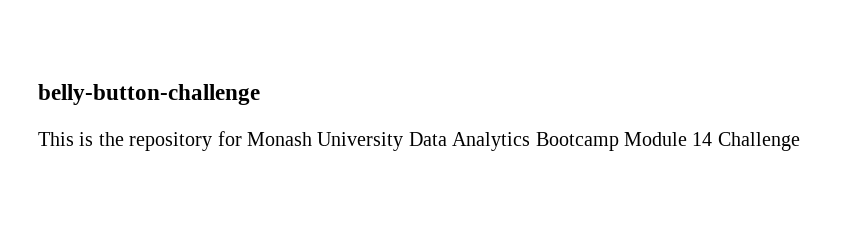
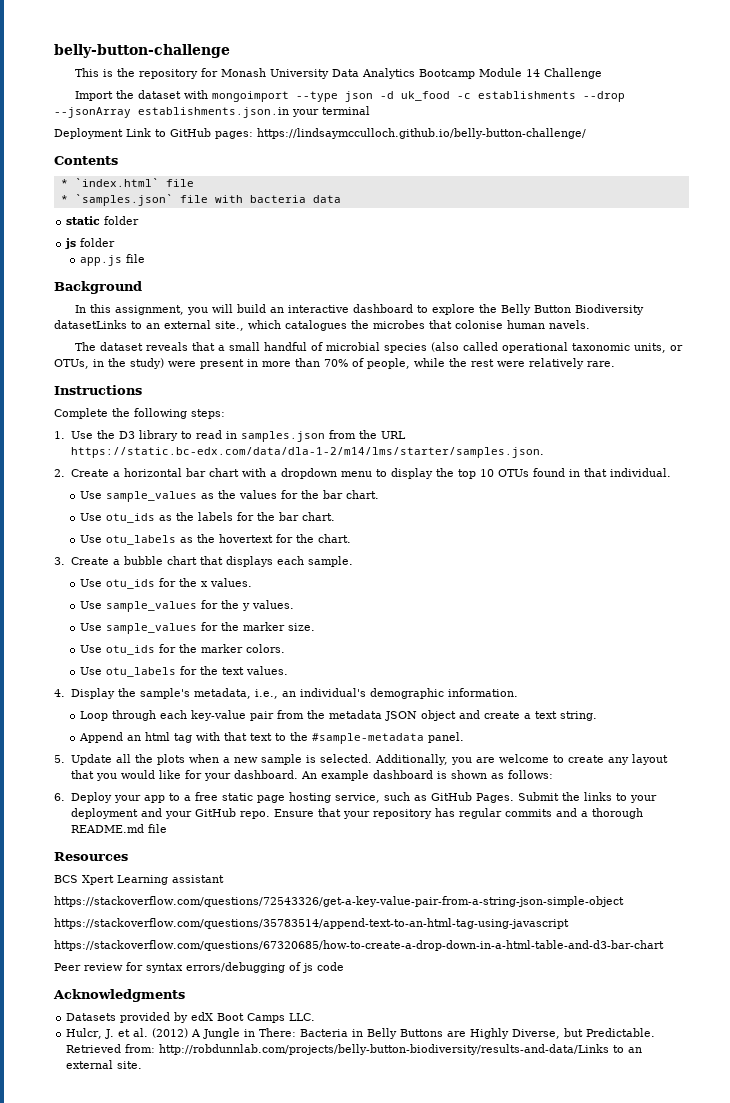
(800, 141) none -> [75,90,626,102] [54,106,370,118] [54,128,586,139] [54,156,118,165] [60,178,194,187] [60,194,341,206] [66,216,140,225] [65,238,116,249] [79,254,145,266] [54,281,142,294] [75,304,645,315] [54,320,590,331] [75,342,684,353] [54,358,615,369] [54,385,142,395] [54,408,225,419] [54,430,406,442] [70,447,544,458] [54,468,671,479] [79,490,379,502] [79,512,335,523] [79,534,351,545] [54,556,353,567] [79,578,252,589] [79,600,294,612] [79,622,315,634] [79,644,285,655] [79,666,288,677] [54,688,518,699] [79,710,597,721] [78,732,464,744] [54,754,669,765] [70,770,553,781] [54,792,657,803] [70,808,643,819] [70,824,167,833] [54,852,128,861] [54,875,224,885] [54,896,624,907] [54,918,569,929] [54,940,664,951] [54,962,344,973] [53,989,185,1002] [66,1012,316,1023] [66,1028,656,1039] [66,1044,643,1055] [66,1060,143,1069] // Import the dataset with mongoimport --type json -d uk_food -c establishments --drop --jsonArray establishments.json.in your terminal // Deployment Link to GitHub pages: https://lindsaymcculloch.github.io/belly-button-challenge/ // Contents // * `index.html` file // * `samples.json` file with bacteria data // static folder // js folder // app.js file // Background // In this assignment, you will build an interactive dashboard to explore the Belly Button Biodiversity datasetLinks to an external site., which catalogues the microbes that colonise human navels. // The dataset reveals that a small handful of microbial species (also called operational taxonomic units, or OTUs, in the study) were present in more than 70% of people, while the rest were relatively rare. // Instructions // Complete the following steps: // 1. Use the D3 library to read in samples.json from the URL https://static.bc-edx.com/data/dla-1-2/m14/lms/starter/samples.json. // 2. Create a horizontal bar chart with a dropdown menu to display the top 10 OTUs found in that individual. // Use sample_values as the values for the bar chart. // Use otu_ids as the labels for the bar chart. // Use otu_labels as the hovertext for the chart. // 3. Create a bubble chart that displays each sample. // Use otu_ids for the x values. // Use sample_values for the y values. // Use sample_values for the marker size. // Use otu_ids for the marker colors. // Use otu_labels for the text values. // 4. Display the sample's metadata, i.e., an individual's demographic information. // Loop through each key-value pair from the metadata JSON object and create a text string. // Append an html tag with that text to the #sample-metadata panel. // 5. Update all the plots when a new sample is selected. Additionally, you are welcome to create any layout that you would like for your dashboard. An example dashboard is shown as follows: // 6. Deploy your app to a free static page hosting service, such as GitHub Pages. Submit the links to your deployment and your GitHub repo. Ensure that your repository has regular commits and a thorough README.md file // Resources // BCS Xpert Learning assistant // https://stackoverflow.com/questions/72543326/get-a-key-value-pair-from-a-string-json-simple-object // https://stackoverflow.com/questions/35783514/append-text-to-an-html-tag-using-javascript // https://stackoverflow.com/questions/67320685/how-to-create-a-drop-down-in-a-html-table-and-d3-bar-chart // Peer review for syntax errors/debugging of js code // Acknowledgments // Datasets provided by edX Boot Camps LLC. // Hulcr, J. et al. (2012) A Jungle in There: Bacteria in Belly Buttons are Highly Diverse, but Predictable. Retrieved from: http://robdunnlab.com/projects/belly-button-biodiversity/results-and-data/Links to an external site.

